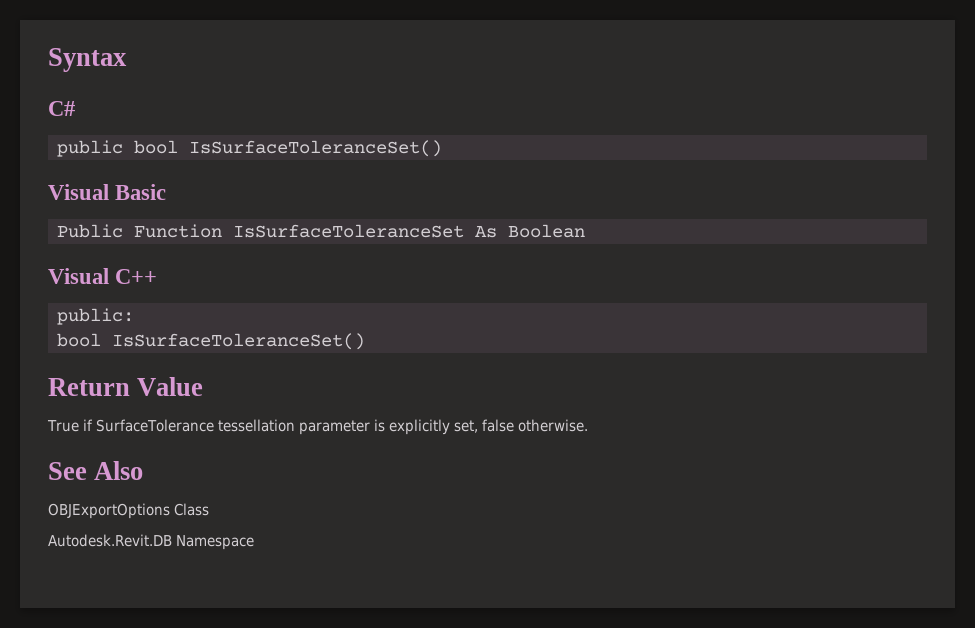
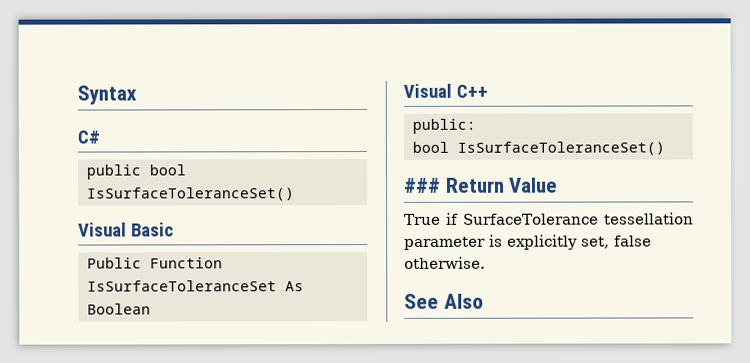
(365, 341) none -> [403,177,441,193] ###
[48,503,210,519] [48,534,255,550] // OBJExportOptions Class // Autodesk.Revit.DB Namespace -> (484, 301) none

